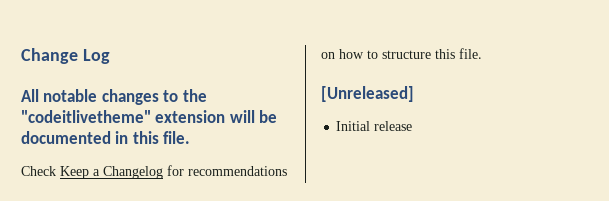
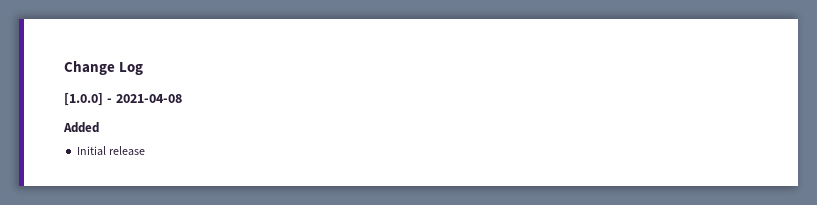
[21,89,207,105] [21,110,278,123] [21,131,191,144] [21,165,287,179] [321,48,482,59] [321,86,414,102] All notable changes to the "codeitlivetheme" extension will be documented in this file. // Check Keep a Changelog for recommendations on how to structure this file. // [Unreleased] -> [64,93,182,106] [63,122,99,133] [1.0.0] - 2021-04-08 // Added

